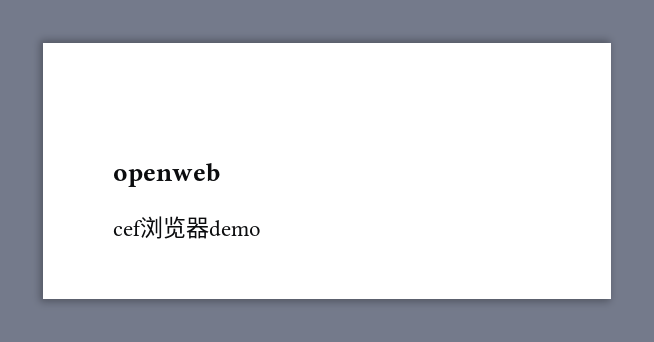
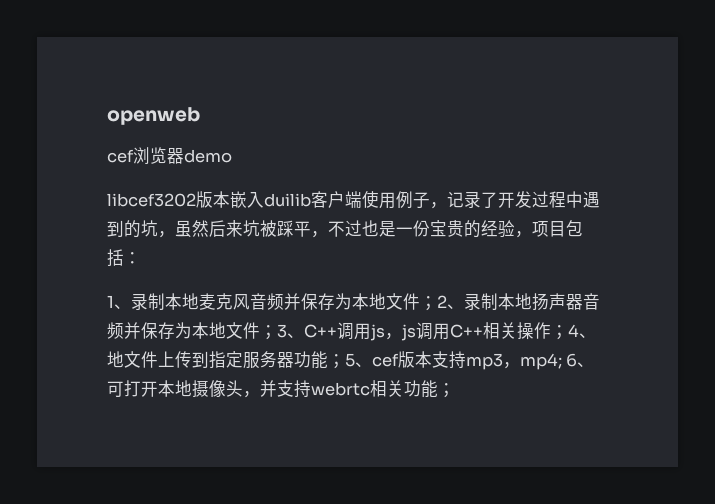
(261, 228) none -> [107,191,600,209] [107,220,583,238] [107,249,141,266] [107,293,600,311] [107,322,596,341] [107,351,595,370] [107,380,455,398] // libcef3202版本嵌入duilib客户端使用例子，记录了开发过程中遇到的坑，虽然后来坑被踩平，不过也是一份宝贵的经验，项目包括： // 1、录制本地麦克风音频并保存为本地文件；2、录制本地扬声器音频并保存为本地文件；3、C++调用js，js调用C++相关操作；4、地文件上传到指定服务器功能；5、cef版本支持mp3，mp4; 6、可打开本地摄像头，并支持webrtc相关功能；

